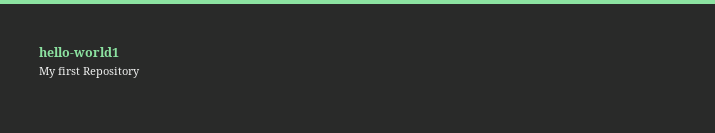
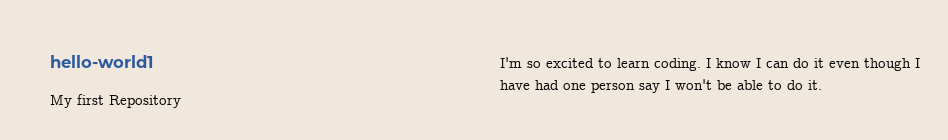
(140, 72) none -> [500,57,920,71] [500,79,822,93] // I'm so excited to learn coding. I know I can do it even though I have had one person say I won't be able to do it.

